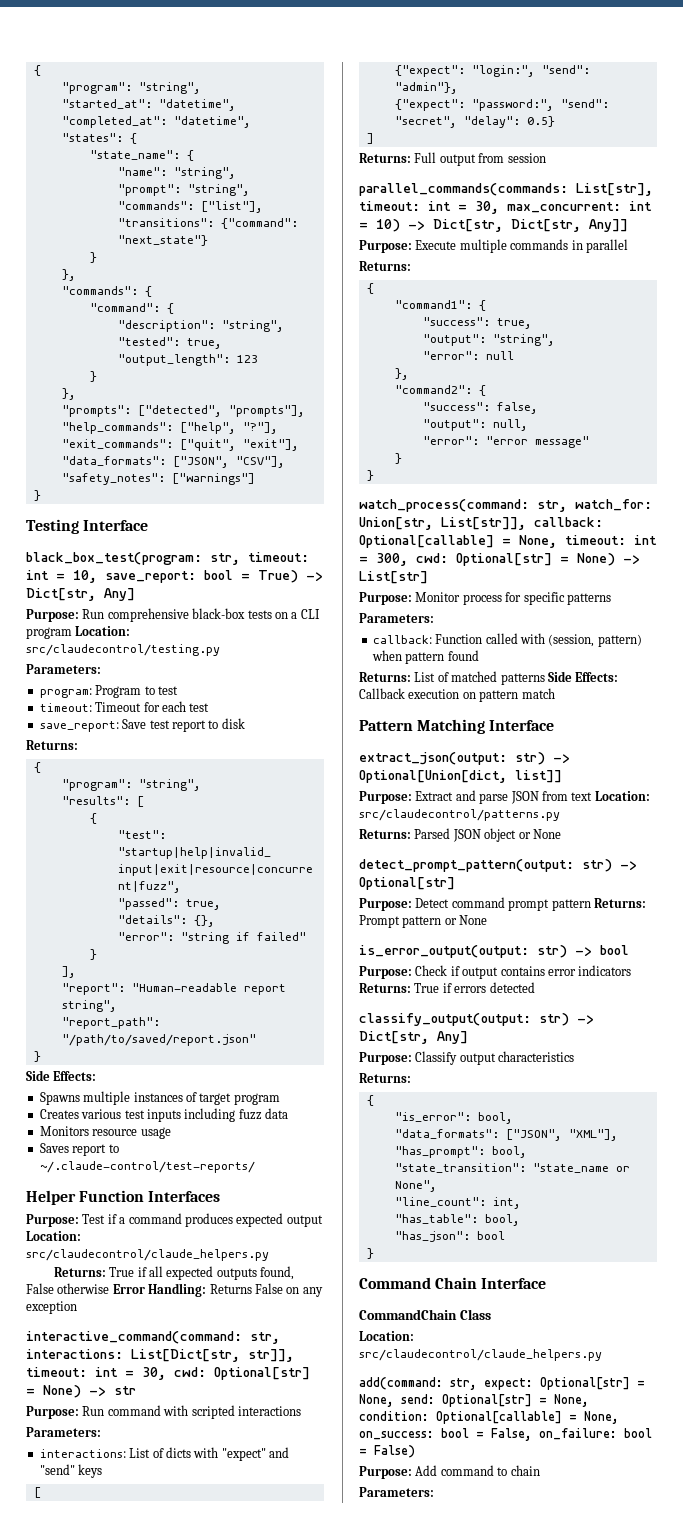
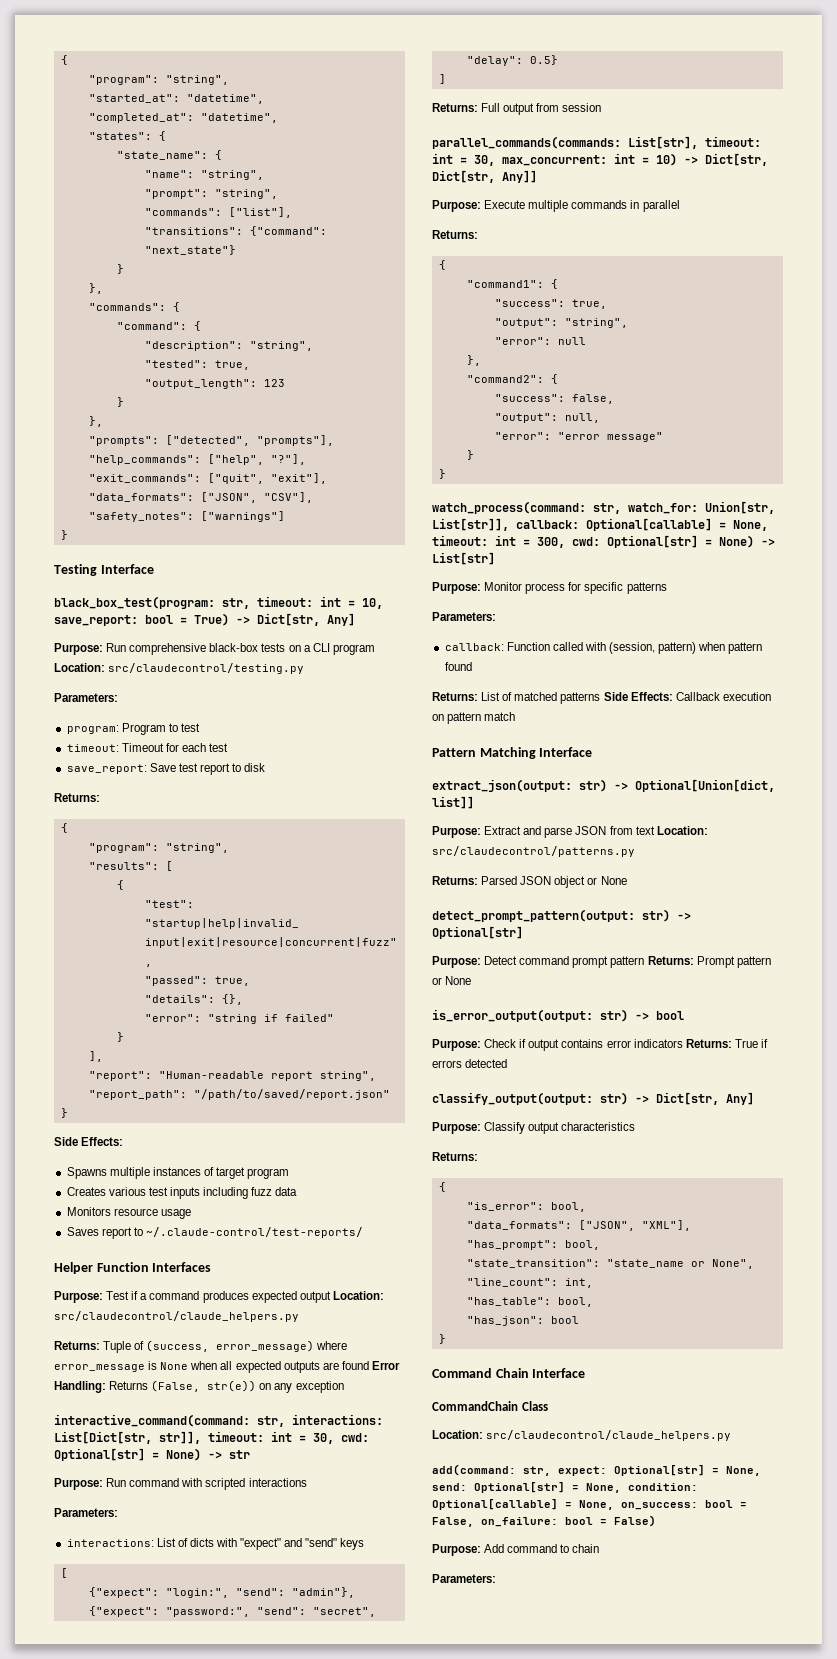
[109,1266,295,1280] [26,1283,110,1294] True if all expected outputs found, False otherwise -> [103,1340,348,1353] [54,1361,369,1373] Tuple of (success, error_message) where error_message is None when all expected outputs are found
[254,1283,283,1294] False -> [151,1380,257,1392] (False, str(e))

